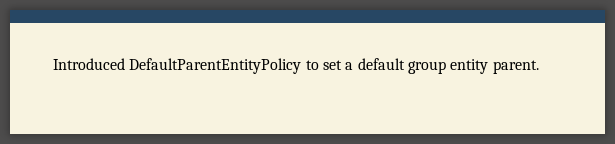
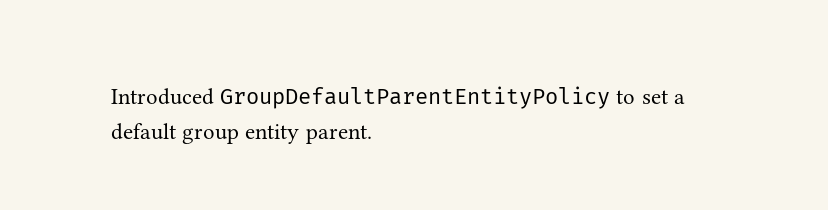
[129,58,302,74] DefaultParentEntityPolicy -> [220,86,611,109] GroupDefaultParentEntityPolicy

